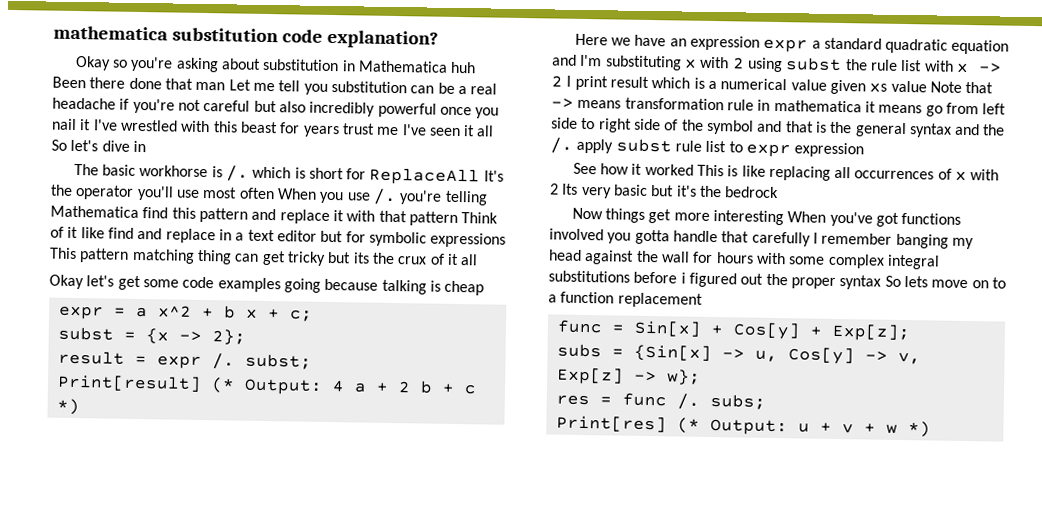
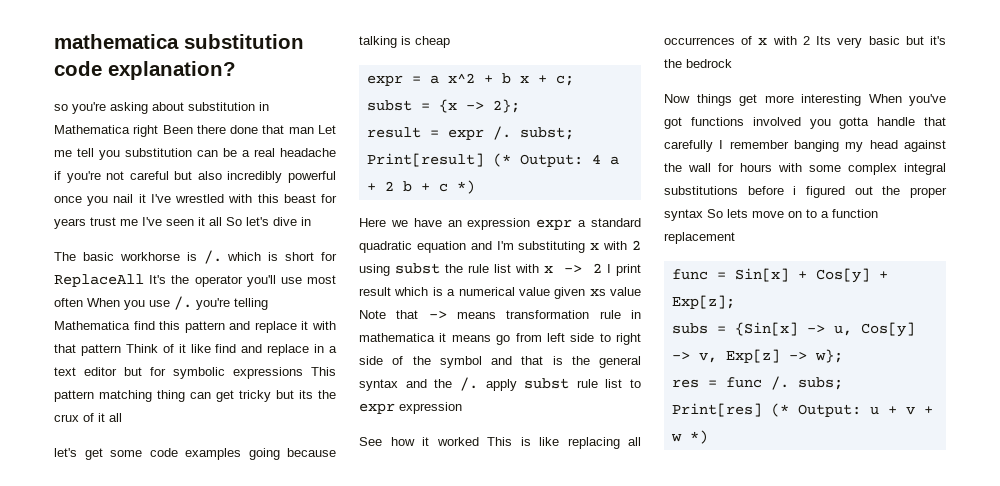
[74,55,111,71] Okay -> (236, 70) none
[450,61,477,74] huh -> [133,125,159,137] right
[49,274,84,290] Okay -> (122, 417) none

